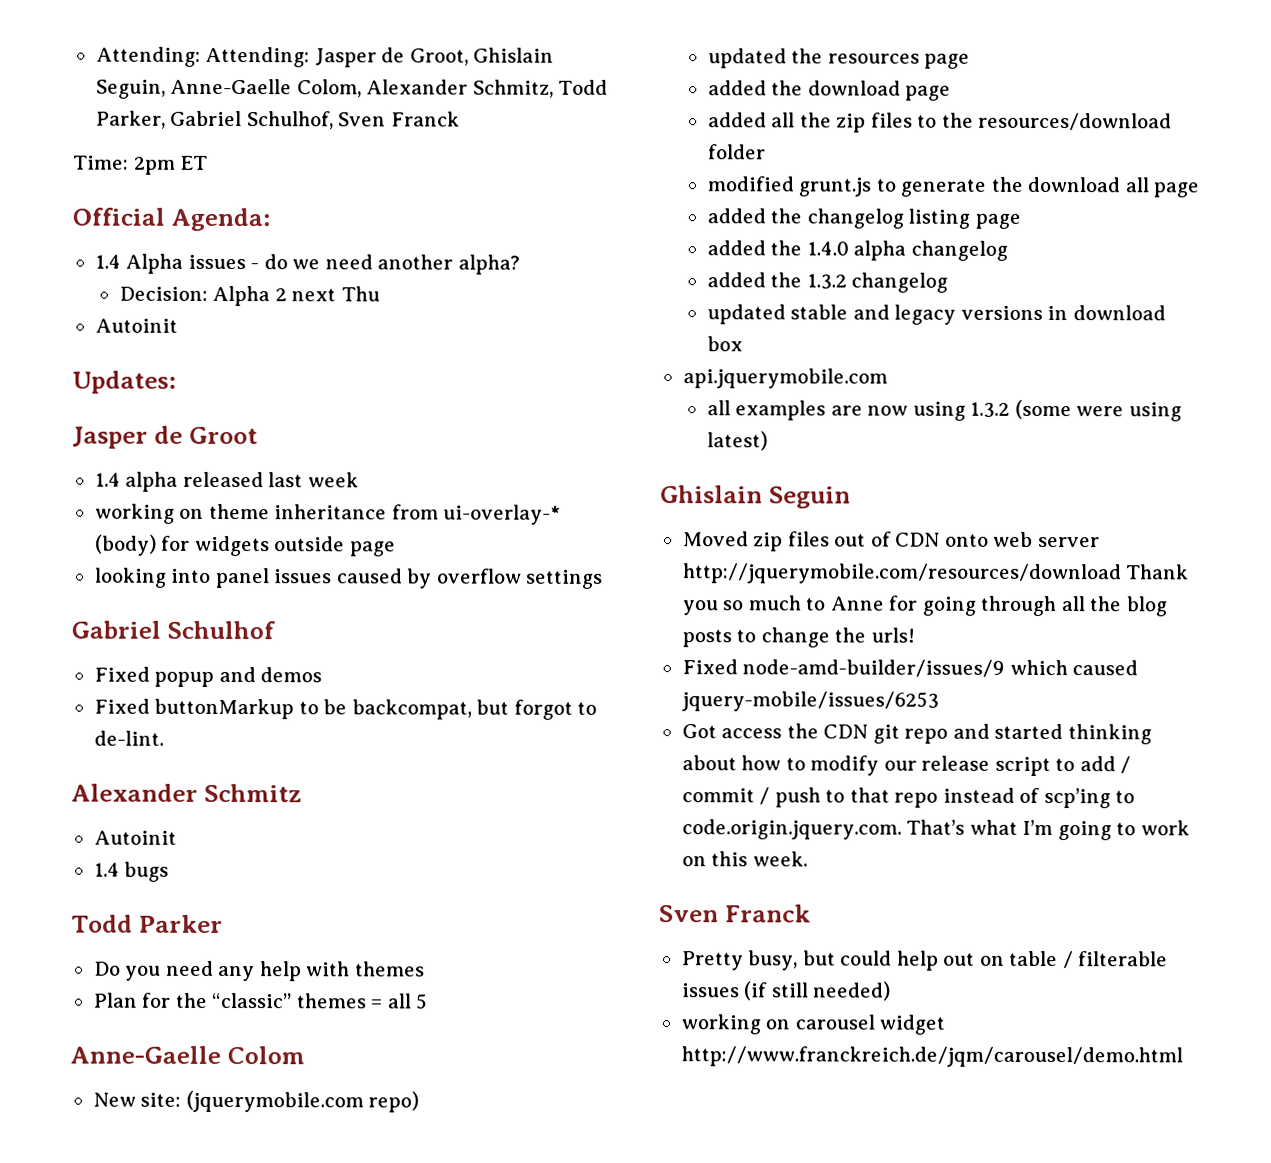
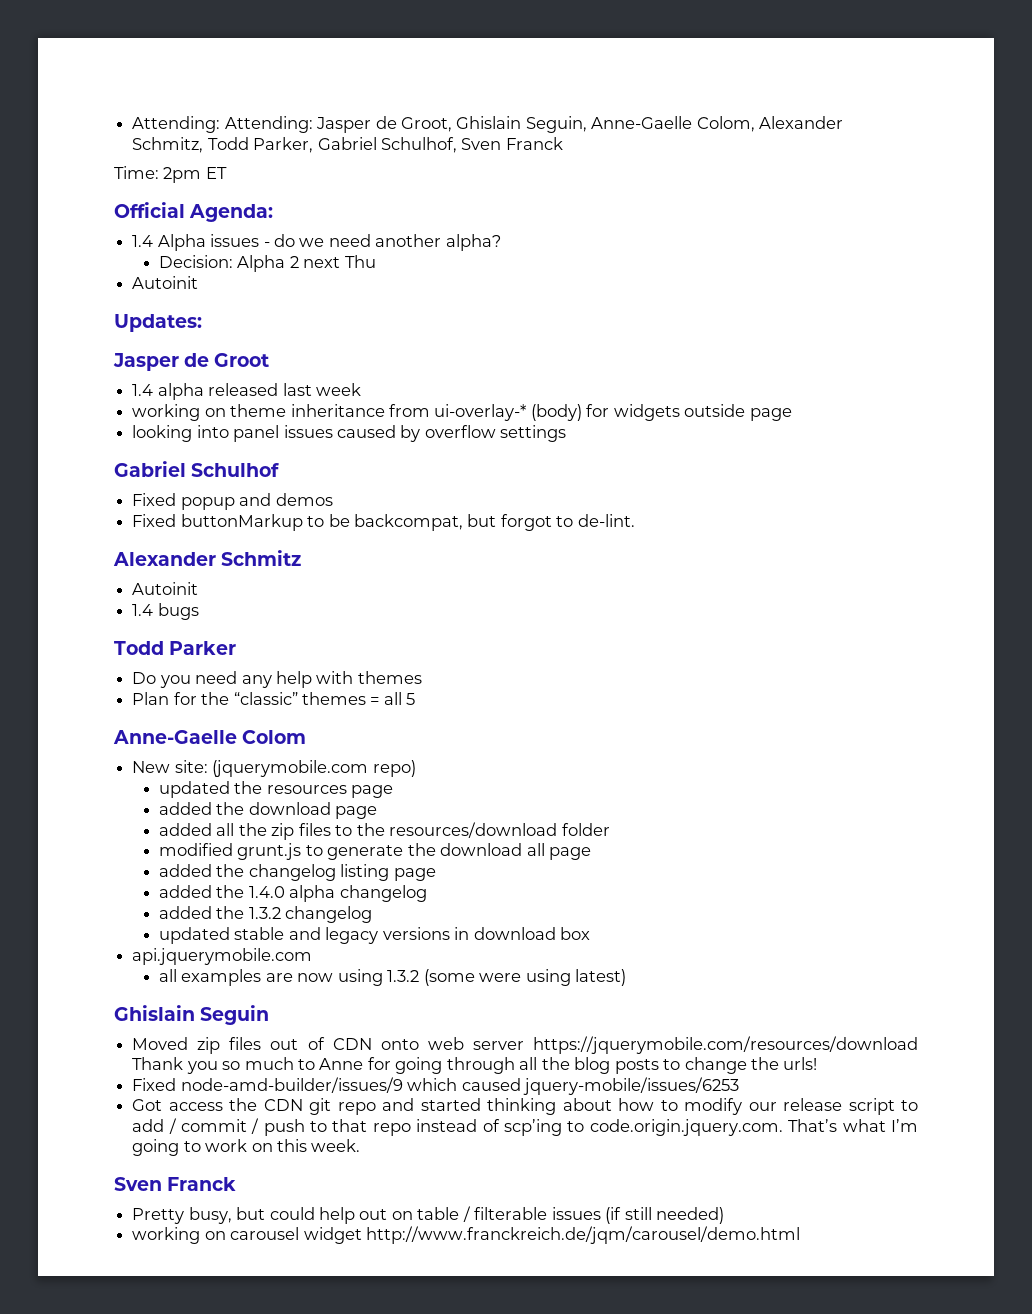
[681,563,1122,585] http://jquerymobile.com/resources/download -> [533,1036,918,1054] https://jquerymobile.com/resources/download

